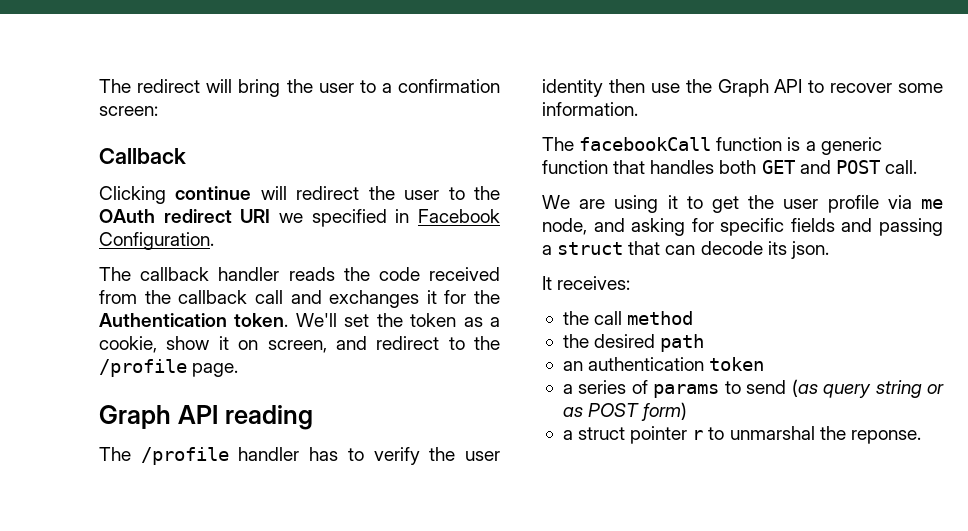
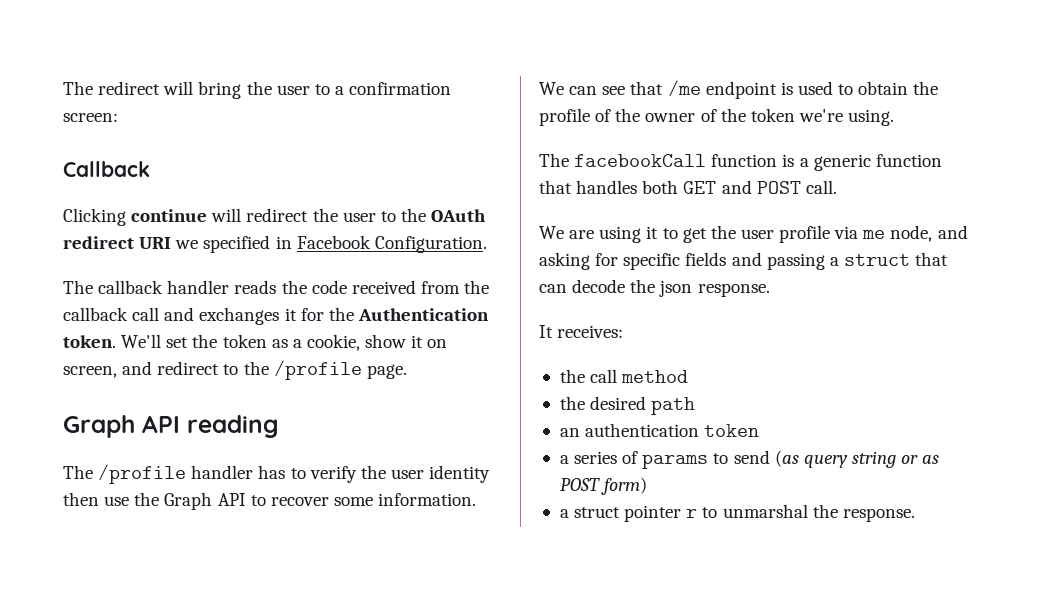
(638, 109) none -> [539,80,939,99] [539,108,895,126] We can see that /me endpoint is used to obtain the profile of the owner of the token we're using.
[767,241,829,259] its json. -> [630,279,770,297] the json response.
[850,430,921,444] reponse. -> [842,508,915,522] response.

